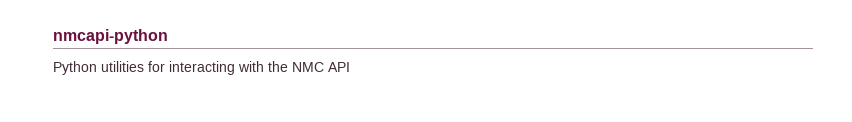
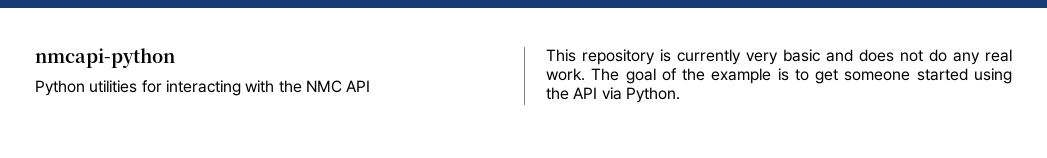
(350, 67) none -> [546,49,1012,65] [546,68,1012,84] [546,87,680,103] // This repository is currently very basic and does not do any real work. The goal of the example is to get someone started using the API via Python.

